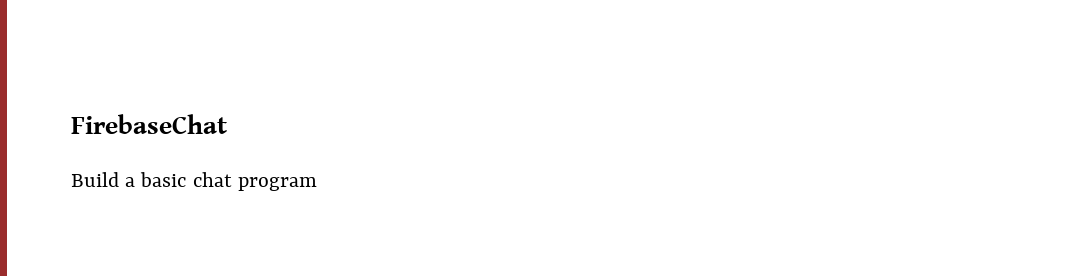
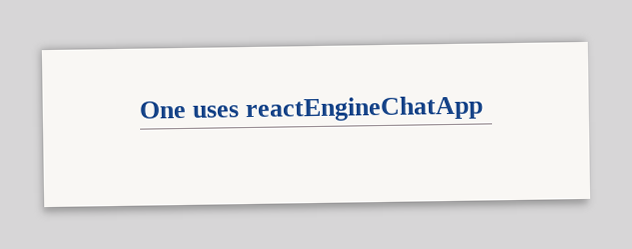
[71,114,227,134] [71,172,317,191] FirebaseChat // Build a basic chat program -> [139,95,484,123] One uses reactEngineChatApp

